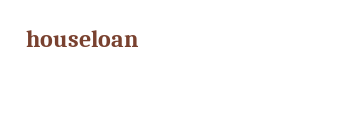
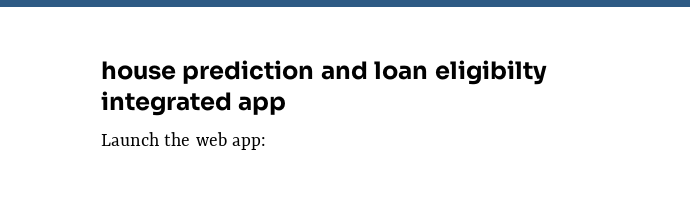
[26,30,139,47] houseloan -> [101,60,547,85] [101,91,287,116] [101,132,266,150] house prediction and loan eligibilty integrated app // Launch the web app:

